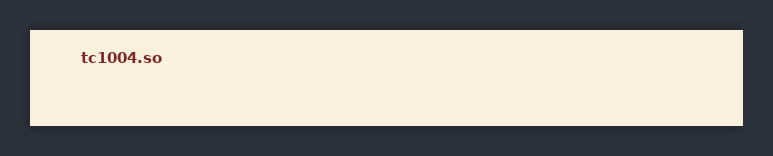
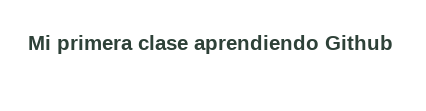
[81,52,162,63] tc1004.so -> [28,35,393,54] Mi primera clase aprendiendo Github

